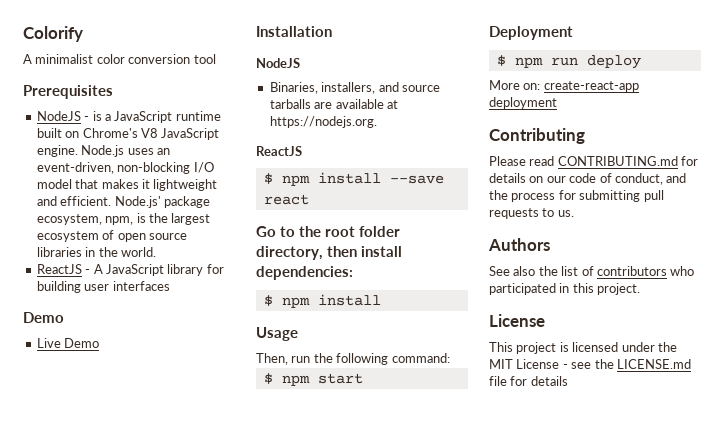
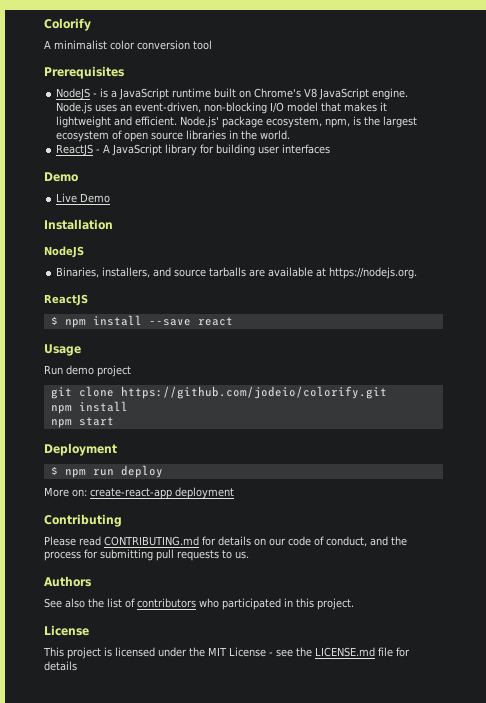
[256,226,400,237] [256,246,402,260] [256,266,353,280] [263,294,381,308] [256,327,298,341] [256,353,450,365] [263,373,273,384] Go to the root folder directory, then install dependencies: // $ npm install // Usage // Then, run the following command: // $ -> [44,344,81,356] [44,365,131,377] [50,386,387,399] [50,401,128,414] Usage // Run demo project // git clone https://github.com/jodeio/colorify.git // npm install //

